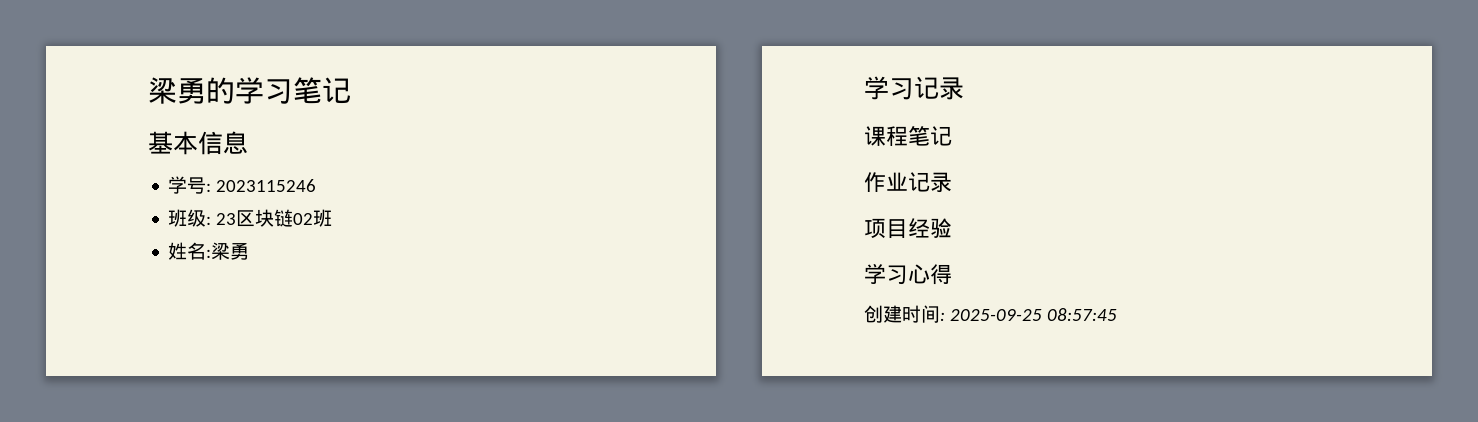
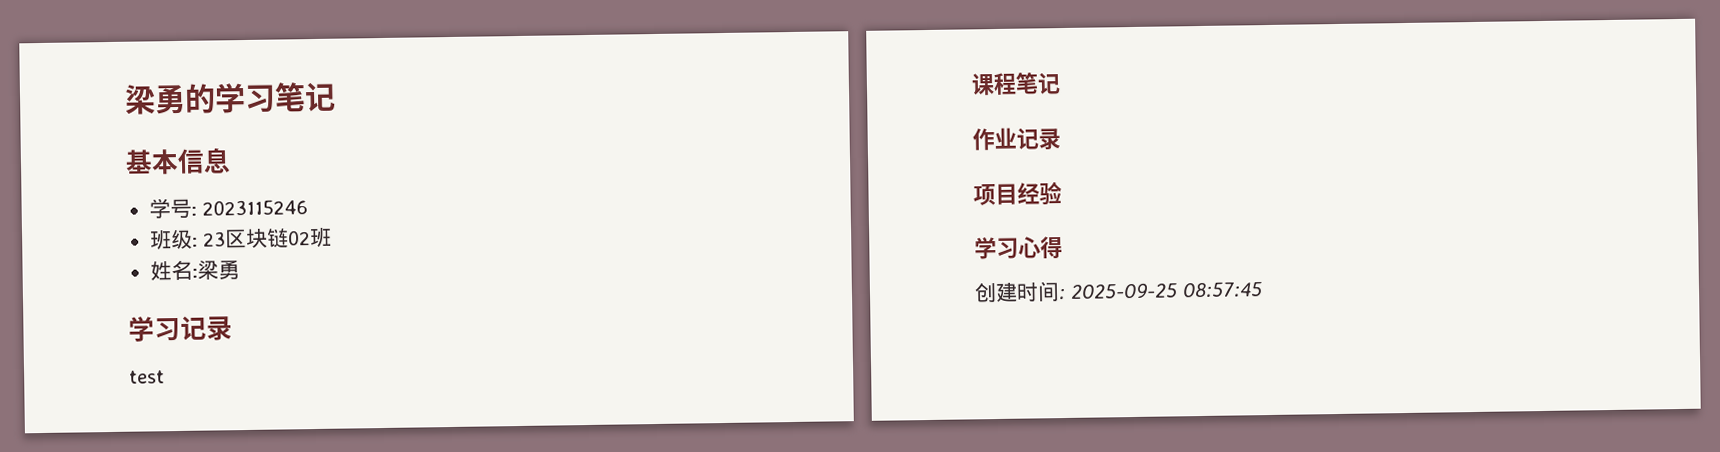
(964, 88) none -> [129,370,165,384] // test

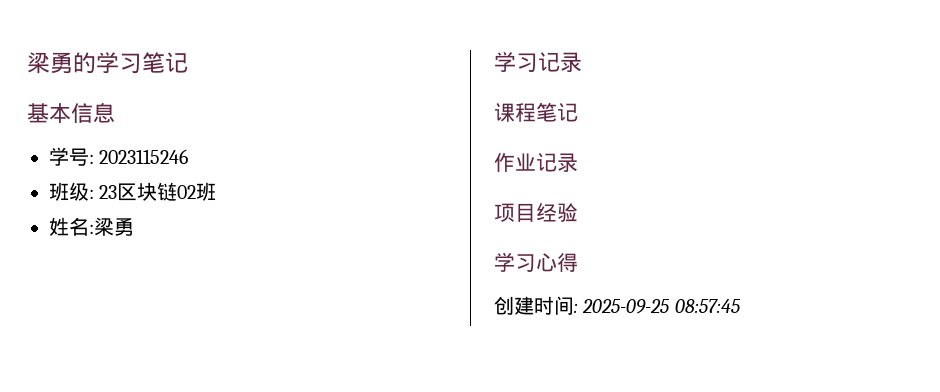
[129,370,165,384] // test -> (582, 62) none

